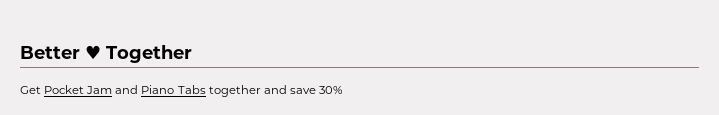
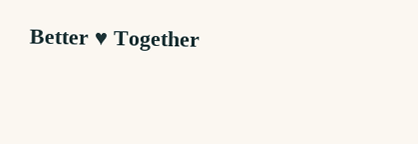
[20,85,343,97] // Get Pocket Jam and Piano Tabs together and save 30% -> (200, 41) none

